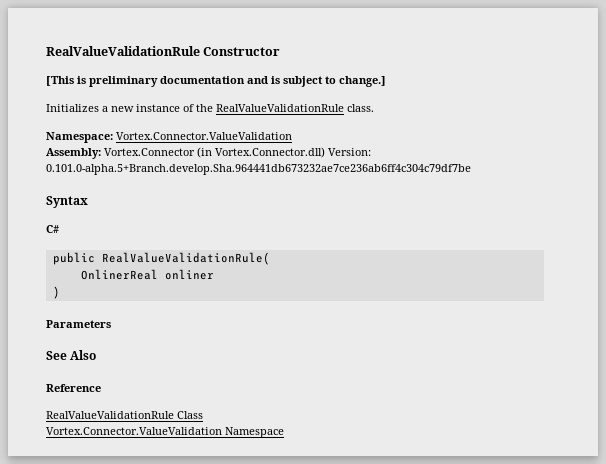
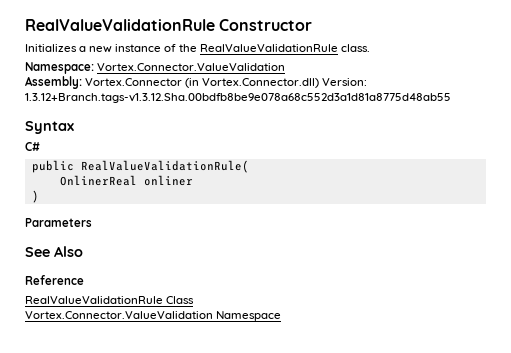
[46,76,386,87] // [This is preliminary documentation and is subject to change.] -> (313, 25) none
[46,164,471,175] 0.101.0-alpha.5+Branch.develop.Sha.964441db673232ae7ce236ab6ff4c304c79df7be -> [25,93,451,103] 1.3.12+Branch.tags-v1.3.12.Sha.00bdfb8be9e078a68c552d3a1d81a8775d48ab55

